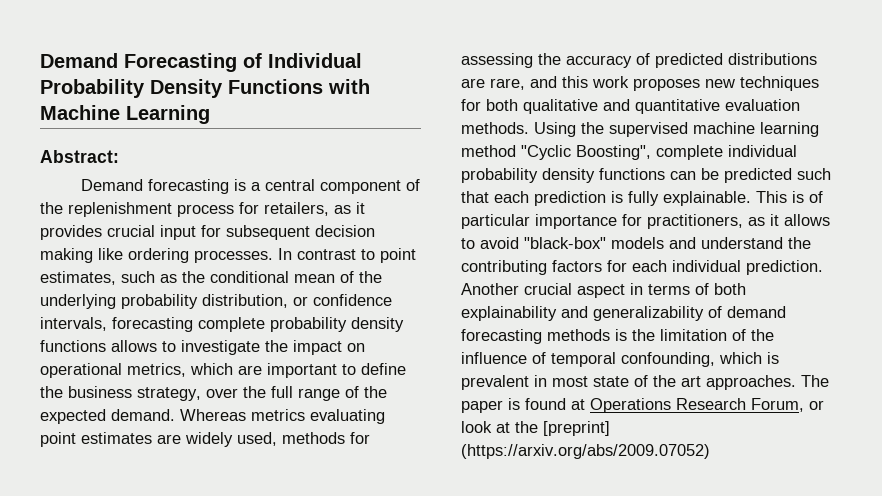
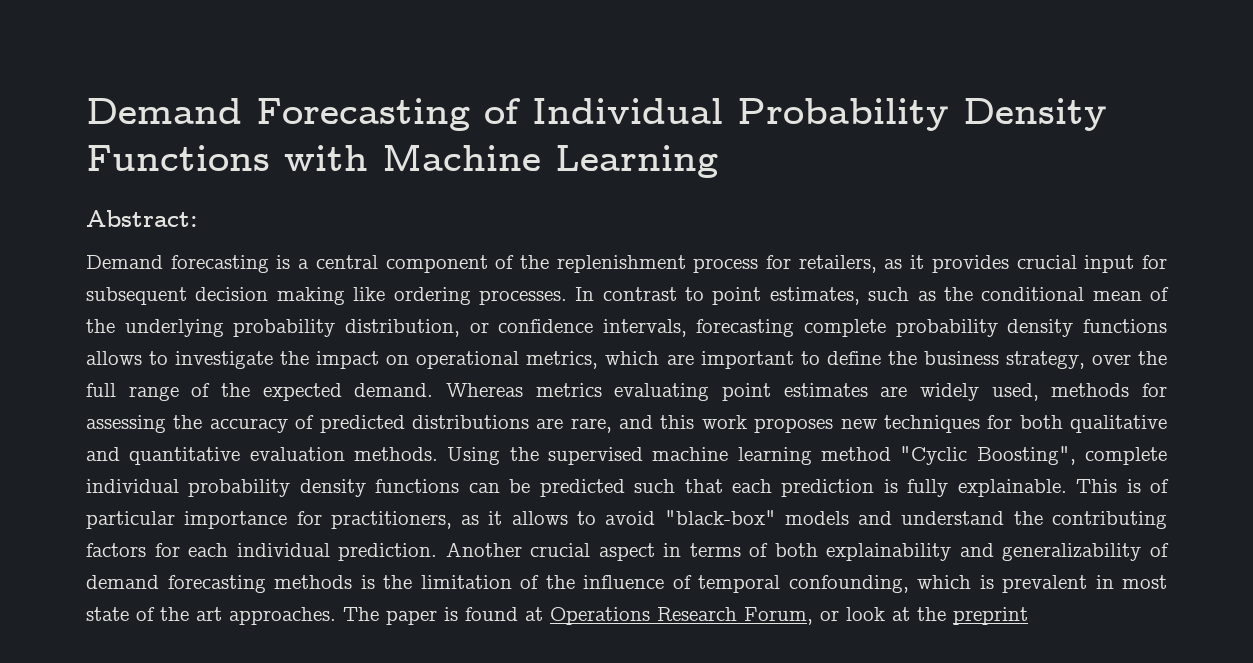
[543,421,610,436] [461,444,710,459] [preprint] (https://arxiv.org/abs/2009.07052) -> [953,607,1028,625] preprint

